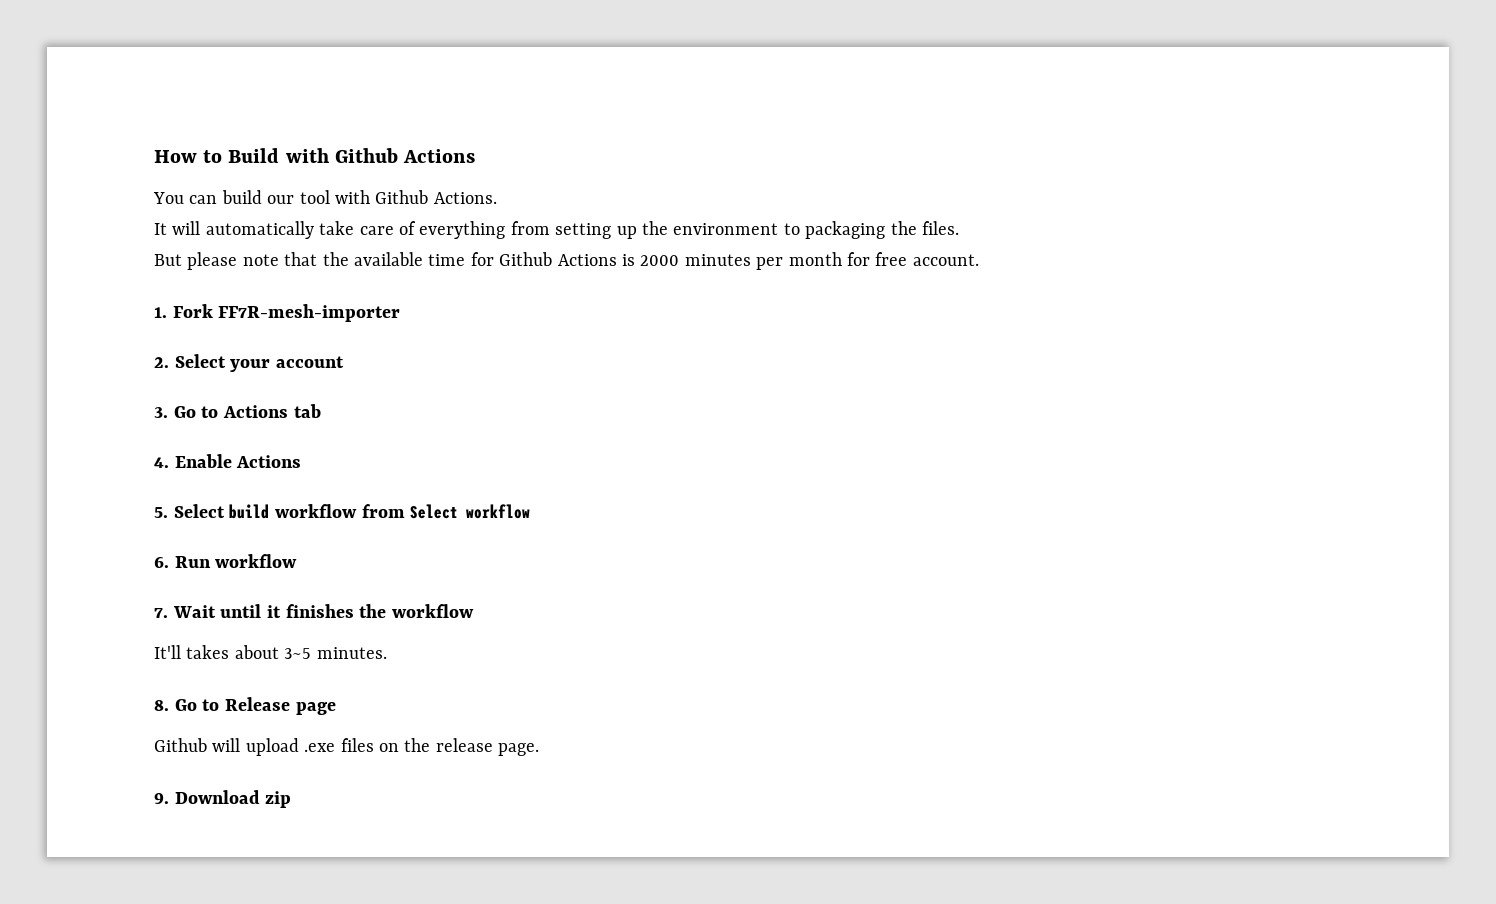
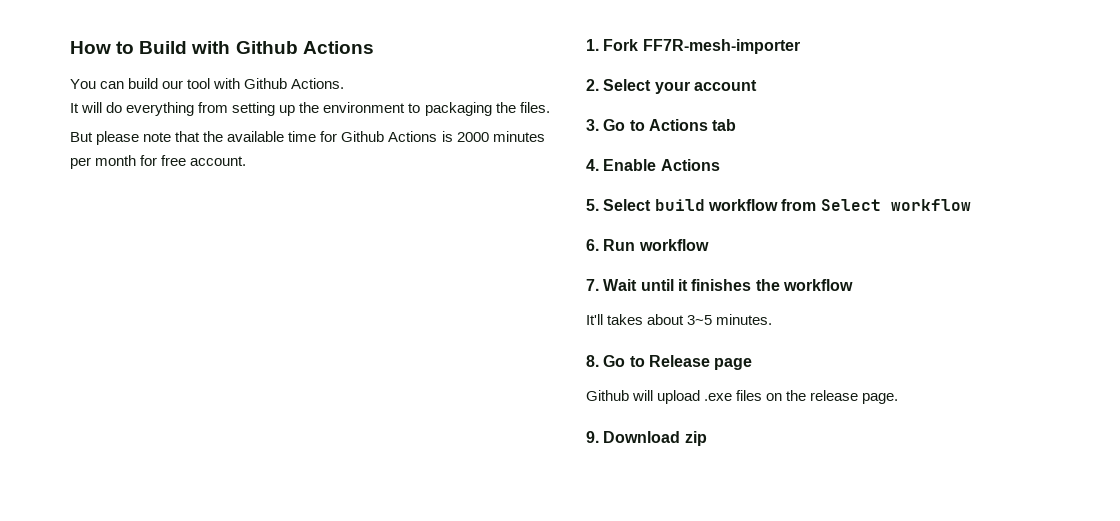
[205,221,416,239] automatically take care of -> [106,102,123,113] do

